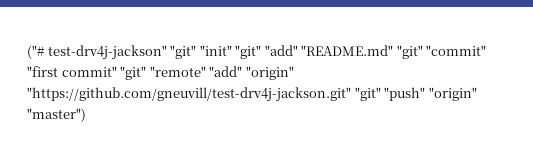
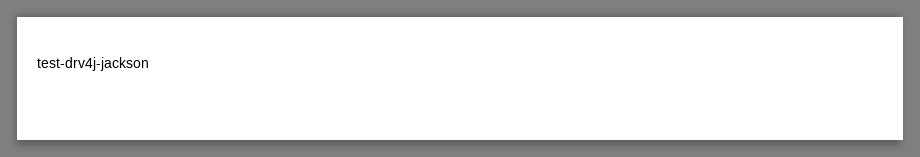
[27,45,487,60] [27,66,294,80] [27,87,477,102] [27,108,86,122] ("# test-drv4j-jackson" "git" "init" "git" "add" "README.md" "git" "commit" "first commit" "git" "remote" "add" "origin" "https://github.com/gneuvill/test-drv4j-jackson.git" "git" "push" "origin" "master") -> [37,57,149,71] test-drv4j-jackson

